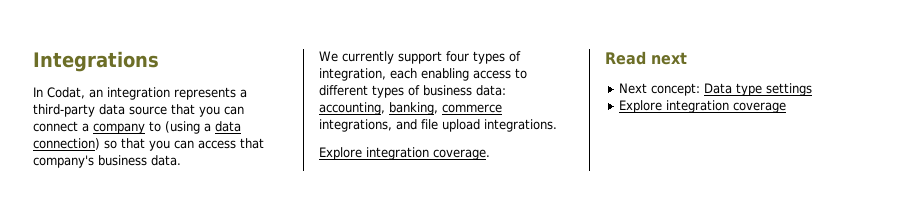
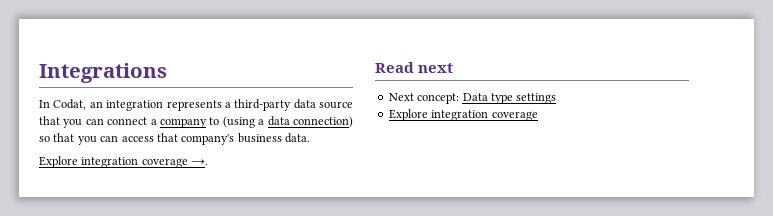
[319,51,521,64] [319,68,527,81] [319,85,506,98] [319,102,502,115] [319,119,557,132] [319,147,490,160] // We currently support four types of integration, each enabling access to different types of business data: accounting, banking, commerce integrations, and file upload integrations. // Explore integration coverage. -> [39,156,209,168] // Explore integration coverage →.

